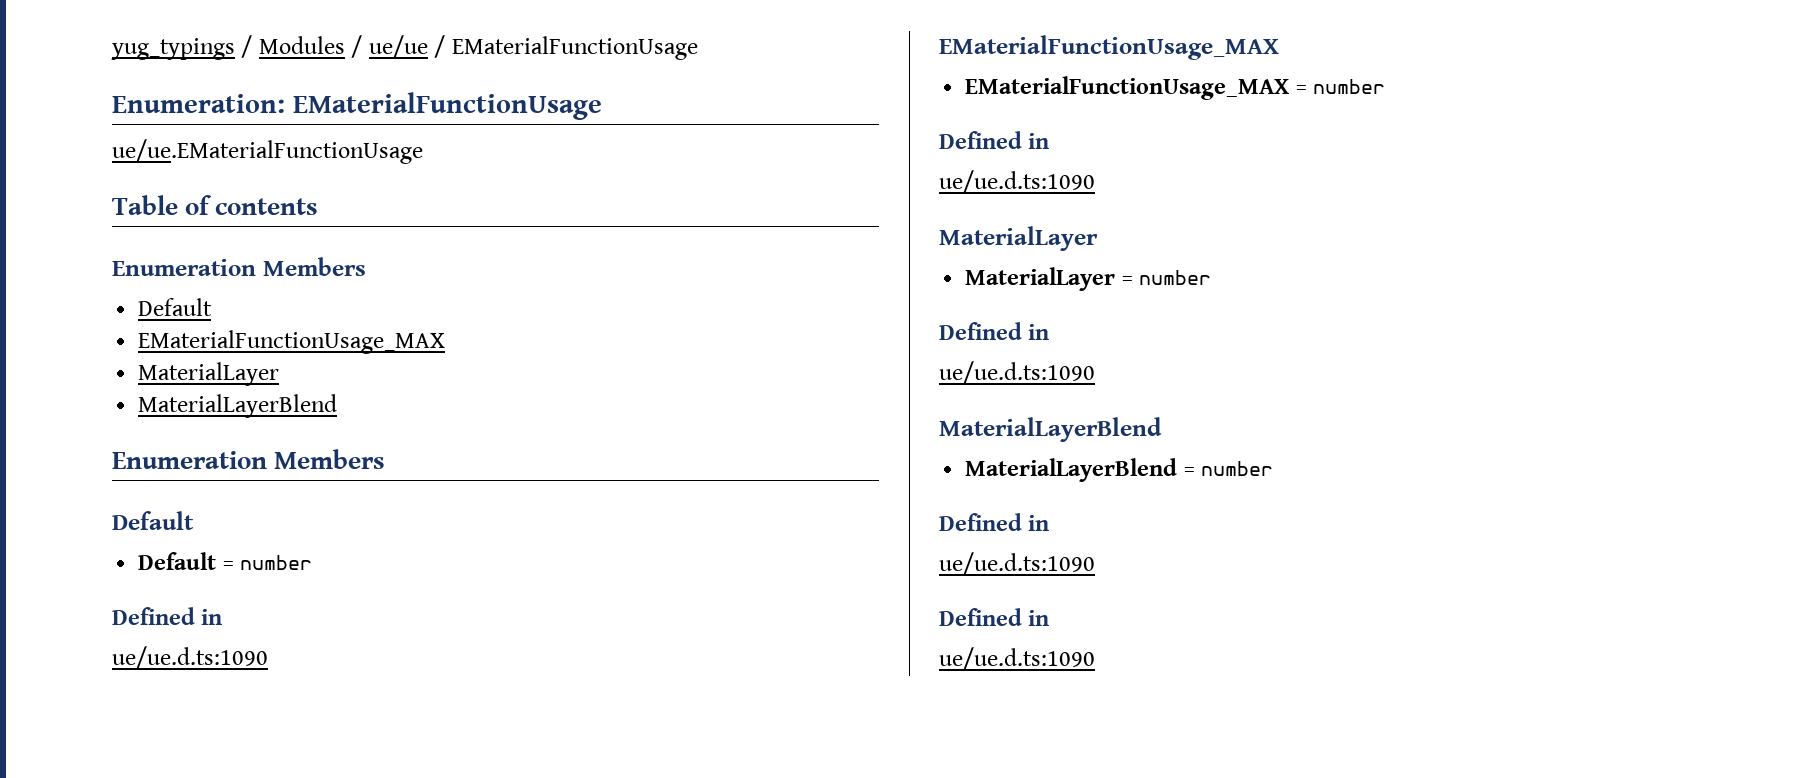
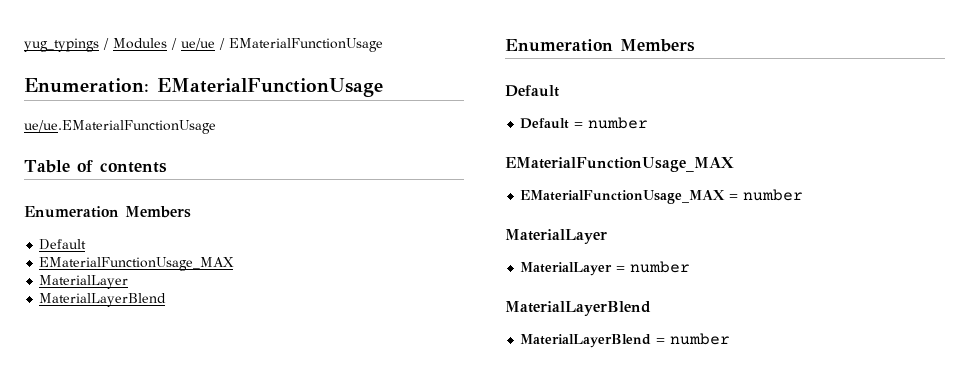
[112,607,223,625] [112,646,268,669] // Defined in // ue/ue.d.ts:1090 -> (649, 123) none
[939,131,1050,149] [939,170,1095,193] // Defined in // ue/ue.d.ts:1090 -> (804, 195) none
[939,322,1050,340] [939,361,1095,384] // Defined in // ue/ue.d.ts:1090 -> (691, 267) none
[939,513,1050,531] [939,552,1095,575] [939,608,1050,626] [939,647,1095,670] // Defined in // ue/ue.d.ts:1090 // Defined in // ue/ue.d.ts:1090 -> (731, 339) none

